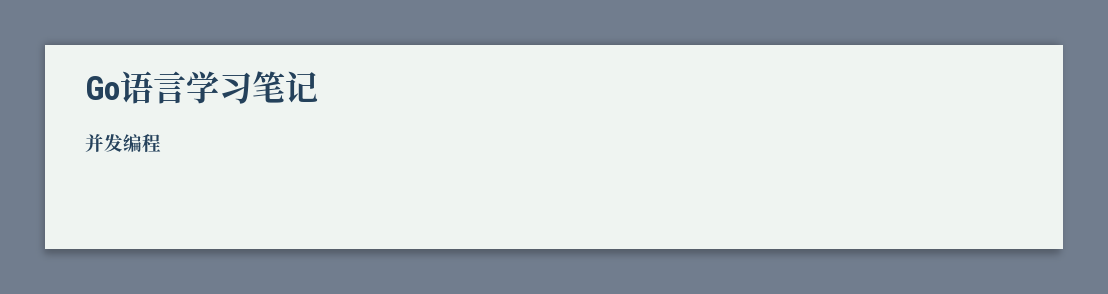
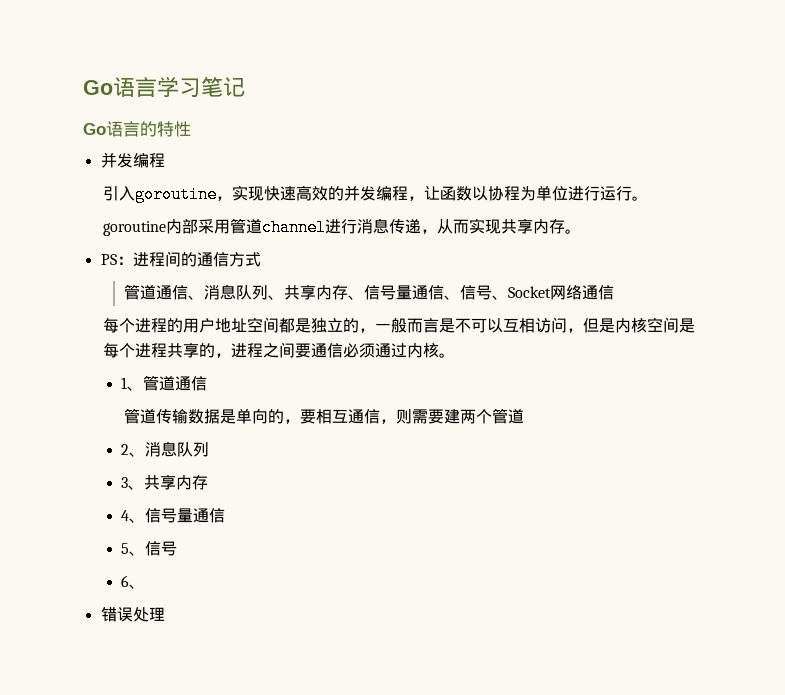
[85,133,161,153] // 并发编程 -> [83,121,191,137] [100,152,165,168] [103,185,649,203] [103,218,582,236] [100,251,261,267] [123,284,614,300] [103,317,696,333] [103,342,456,358] [120,375,207,391] [123,408,524,424] [120,441,209,457] [120,475,208,490] [120,508,225,523] [120,541,177,556] [120,575,145,589] [100,607,165,622] // Go语言的特性 // 并发编程 // 引入goroutine，实现快速高效的并发编程，让函数以协程为单位进行运行。 // goroutine内部采用管道channel进行消息传递，从而实现共享内存。 // PS：进程间的通信方式 // 管道通信、消息队列、共享内存、信号量通信、信号、Socket网络通信 // 每个进程的用户地址空间都是独立的，一般而言是不可以互相访问，但是内核空间是每个进程共享的，进程之间要通信必须通过内核。 // 1、管道通信 // 管道传输数据是单向的，要相互通信，则需要建两个管道 // 2、消息队列 // 3、共享内存 // 4、信号量通信 // 5、信号 // 6、 // 错误处理

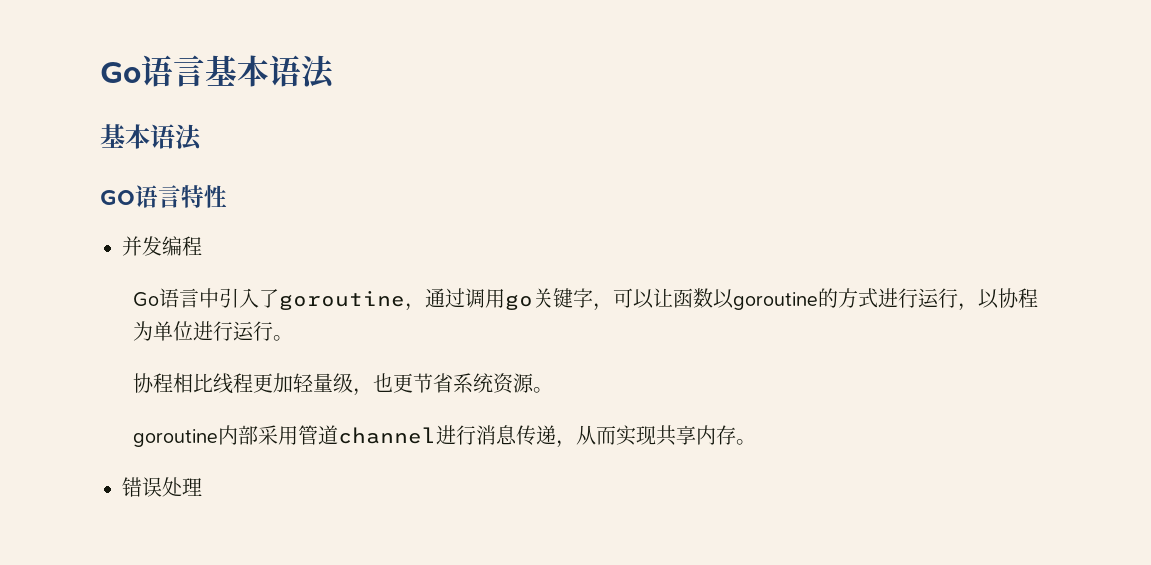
[83,77,245,98] [83,121,191,137] [100,152,165,168] [103,185,473,203] Go语言学习笔记 // Go语言的特性 // 并发编程 // 引入goroutine，实现快速高效的并发编程，让函数 -> [100,55,335,89] [100,124,202,151] [100,185,227,208] [122,236,202,256] [132,288,978,311] Go语言基本语法 // 基本语法 // GO语言特性 // 并发编程 // Go语言中引入了goroutine，通过调用go关键字，可以让函数以goroutine的方式进行运行，
(649, 198) none -> [132,373,553,396] // 协程相比线程更加轻量级，也更节省系统资源。
[100,251,261,267] [123,284,614,300] [103,317,696,333] [103,342,456,358] [120,375,207,391] [123,408,524,424] [120,441,209,457] [120,475,208,490] [120,508,225,523] [120,541,177,556] [120,575,145,589] // PS：进程间的通信方式 // 管道通信、消息队列、共享内存、信号量通信、信号、Socket网络通信 // 每个进程的用户地址空间都是独立的，一般而言是不可以互相访问，但是内核空间是每个进程共享的，进程之间要通信必须通过内核。 // 1、管道通信 // 管道传输数据是单向的，要相互通信，则需要建两个管道 // 2、消息队列 // 3、共享内存 // 4、信号量通信 // 5、信号 // 6、 -> (756, 442) none

